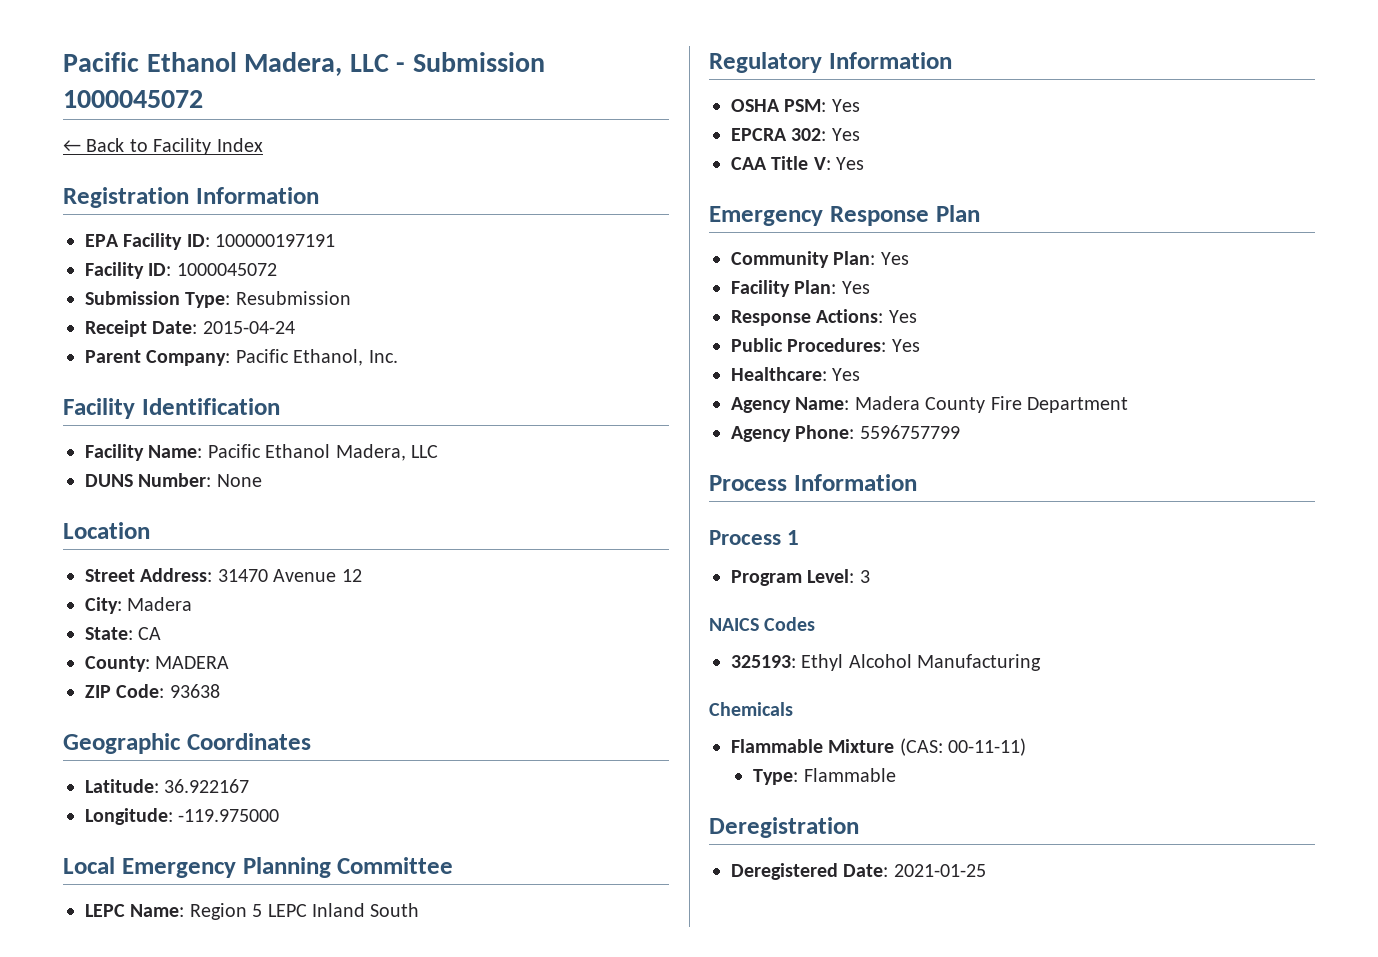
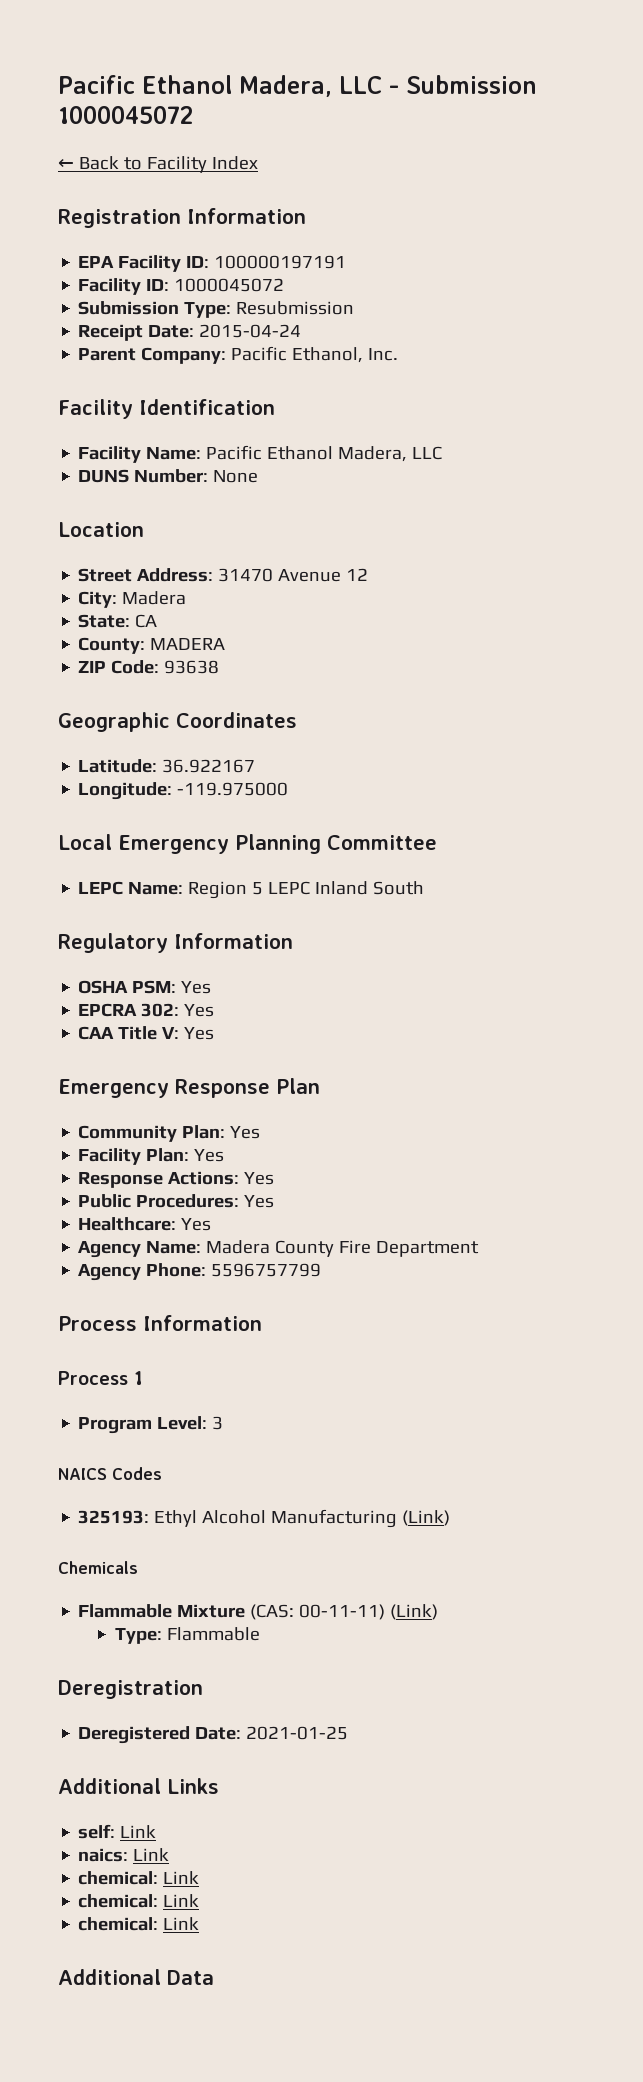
(1042, 662) none -> [402,1510,451,1526] (Link)
(1027, 747) none -> [390,1604,439,1620] (Link)
(986, 870) none -> [58,1778,219,1794] [78,1824,157,1839] [78,1848,170,1862] [78,1871,200,1885] [78,1894,200,1908] [78,1917,200,1931] [58,1969,214,1985] // Additional Links // self: Link // naics: Link // chemical: Link // chemical: Link // chemical: Link // Additional Data

